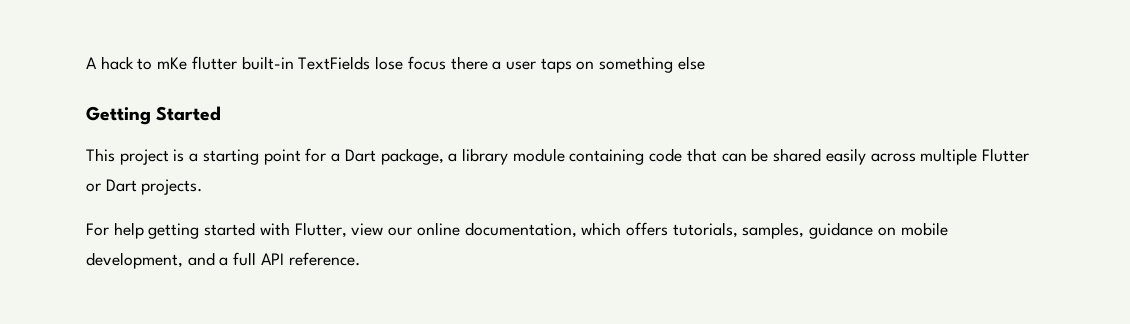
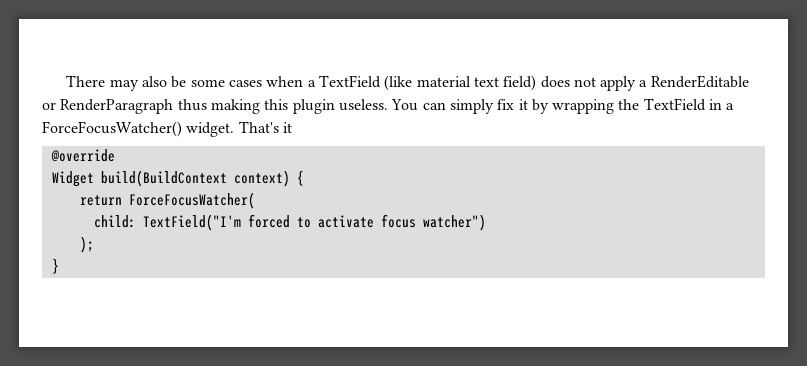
[86,56,705,73] [86,106,222,125] [86,148,1029,165] [86,179,203,195] [86,222,948,239] [86,252,360,269] A hack to mKe flutter built-in TextFields lose focus there a user taps on something else // Getting Started // This project is a starting point for a Dart package, a library module containing code that can be shared easily across multiple Flutter or Dart projects. // For help getting started with Flutter, view our online documentation, which offers tutorials, samples, guidance on mobile development, and a full API reference. -> [66,75,749,91] [42,98,735,114] [42,121,292,137] [50,149,115,162] [51,170,304,187] [79,192,255,209] [93,214,486,231] [79,236,94,253] [51,258,59,274] There may also be some cases when a TextField (like material text field) does not apply a RenderEditable or RenderParagraph thus making this plugin useless. You can simply fix it by wrapping the TextField in a ForceFocusWatcher() widget. That's it // @override // Widget build(BuildContext context) { // return ForceFocusWatcher( // child: TextField("I'm forced to activate focus watcher") // ); // }

